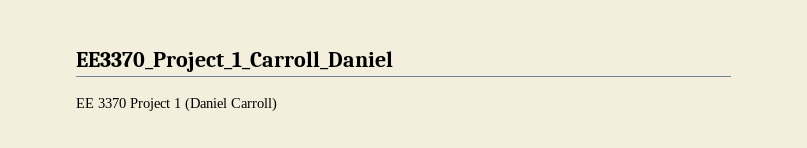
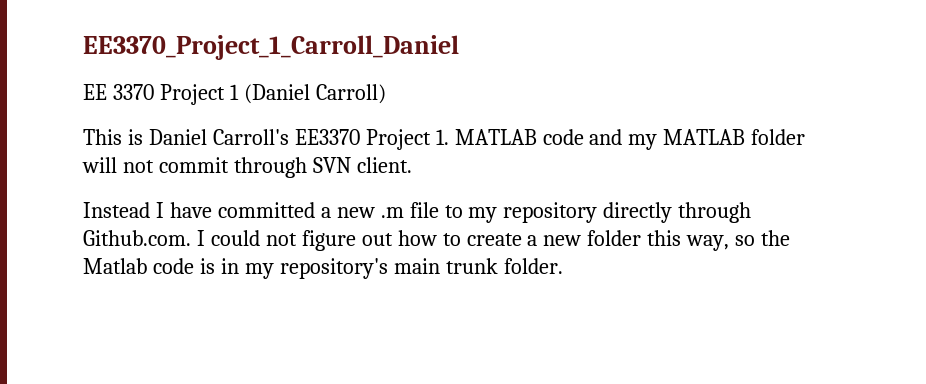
(277, 104) none -> [83,129,806,150] [82,157,412,178] [83,202,752,223] [83,230,791,251] [83,258,563,279] // This is Daniel Carroll's EE3370 Project 1. MATLAB code and my MATLAB folder will not commit through SVN client. // Instead I have committed a new .m file to my repository directly through Github.com. I could not figure out how to create a new folder this way, so the Matlab code is in my repository's main trunk folder.

